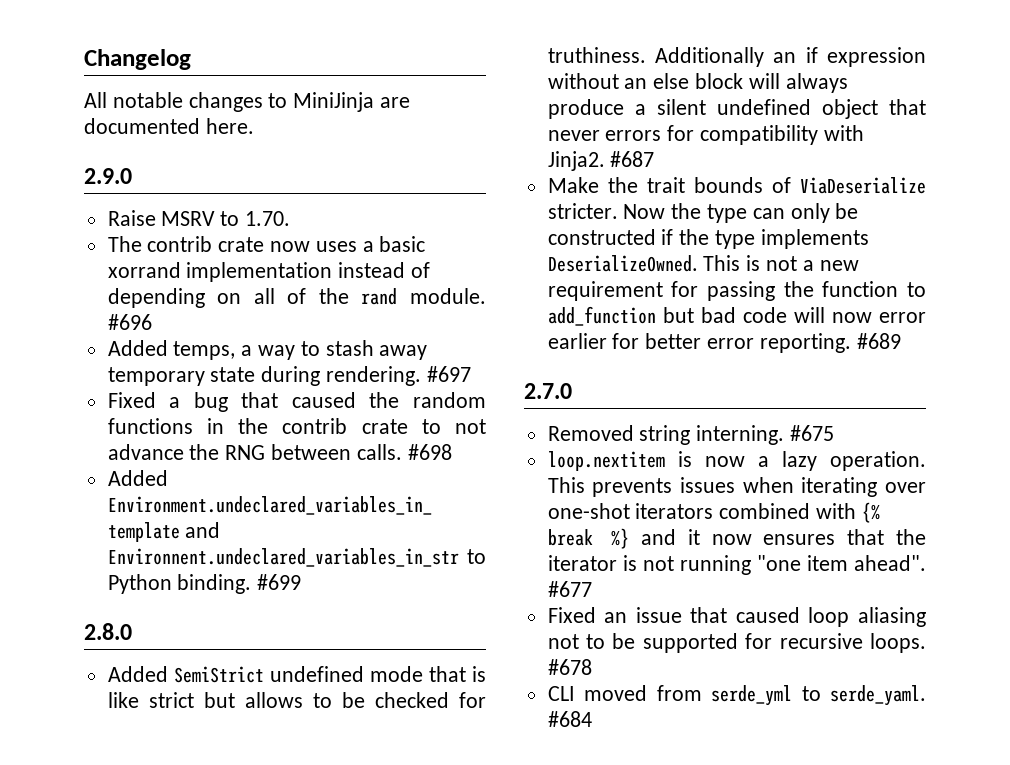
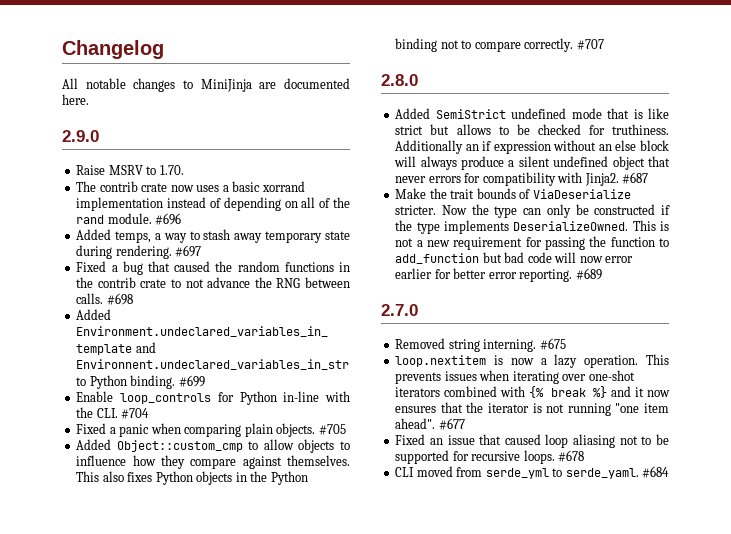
(302, 582) none -> [76,391,350,405] [76,407,150,419] [76,423,346,437] [76,439,350,453] [76,455,350,469] [76,471,308,485] [395,38,604,52] // Enable loop_controls for Python in-line with the CLI. #704 // Fixed a panic when comparing plain objects. #705 // Added Object::custom_cmp to allow objects to influence how they compare against themselves. This also fixes Python objects in the Python binding not to compare correctly. #707

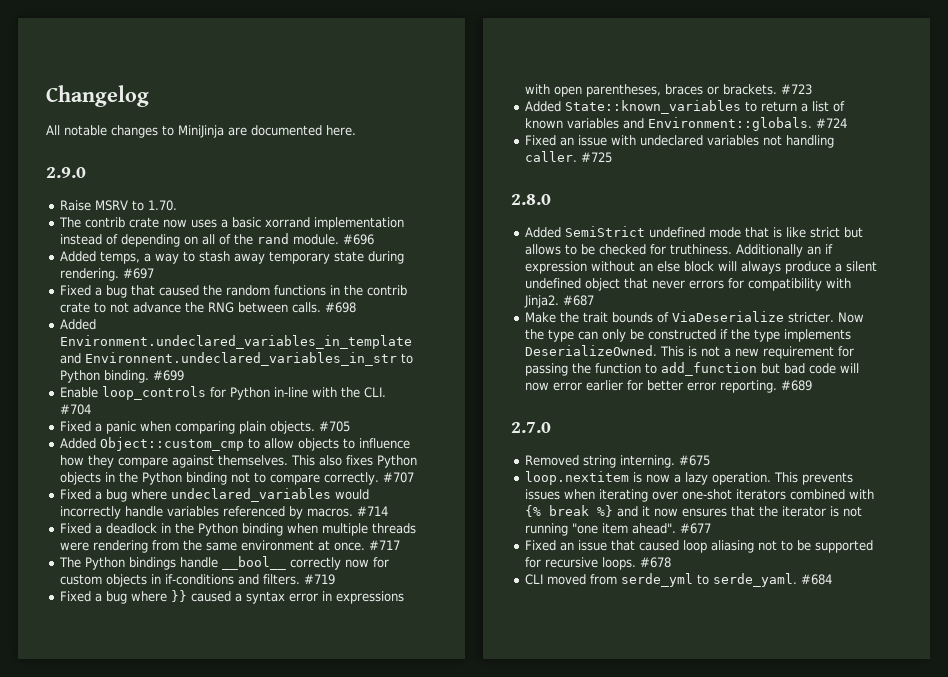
(604, 44) none -> [60,488,370,502] [60,506,389,519] [60,523,417,536] [60,540,401,553] [59,556,390,570] [60,574,336,587] [60,590,405,604] [525,84,813,97] [525,100,846,114] [525,117,848,131] [525,135,835,148] [525,151,613,163] // Fixed a bug where undeclared_variables would incorrectly handle variables referenced by macros. #714 // Fixed a deadlock in the Python binding when multiple threads were rendering from the same environment at once. #717 // The Python bindings handle __bool__ correctly now for custom objects in if-conditions and filters. #719 // Fixed a bug where }} caused a syntax error in expressions with open parentheses, braces or brackets. #723 // Added State::known_variables to return a list of known variables and Environment::globals. #724 // Fixed an issue with undeclared variables not handling caller. #725

